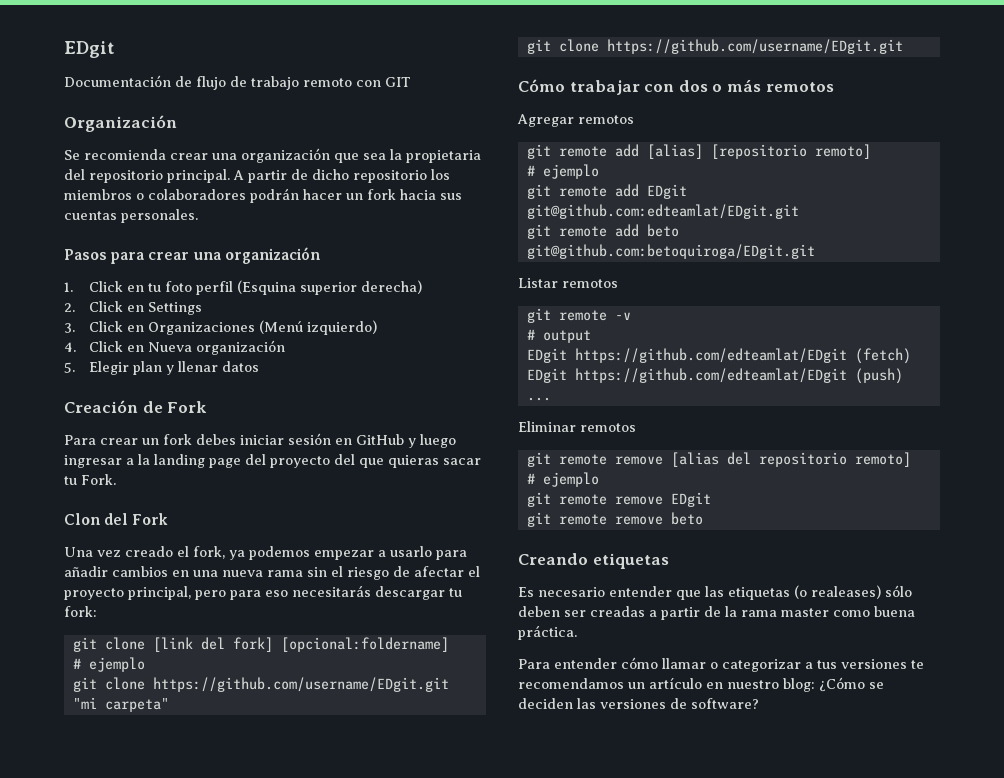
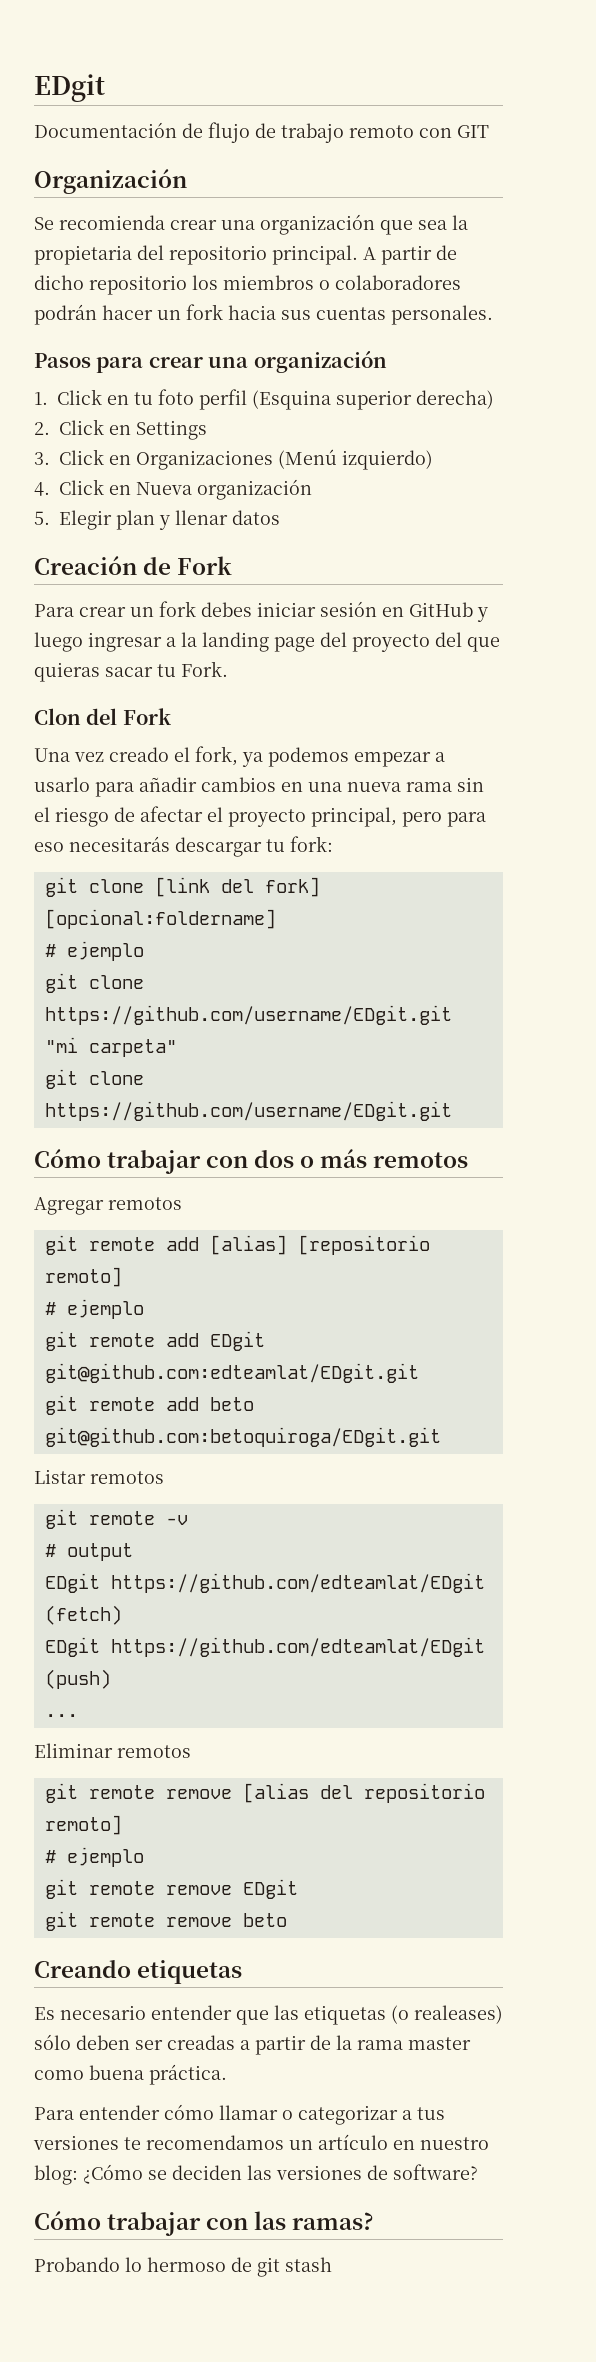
(759, 703) none -> [34,2211,375,2236] [34,2257,332,2277] // Cómo trabajar con las ramas? // Probando lo hermoso de git stash

